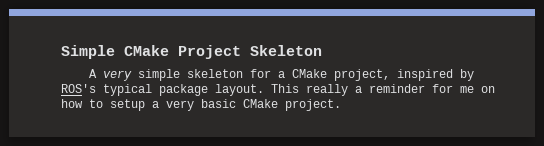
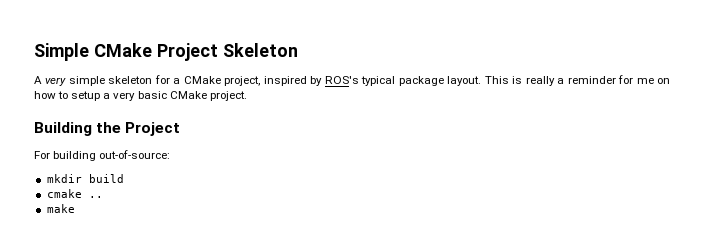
(299, 88) none -> [512,76,523,84] is
(341, 105) none -> [34,122,181,136] [34,150,171,161] [46,174,124,183] [46,189,103,198] [46,204,75,213] // Building the Project // For building out-of-source: // mkdir build // cmake .. // make

